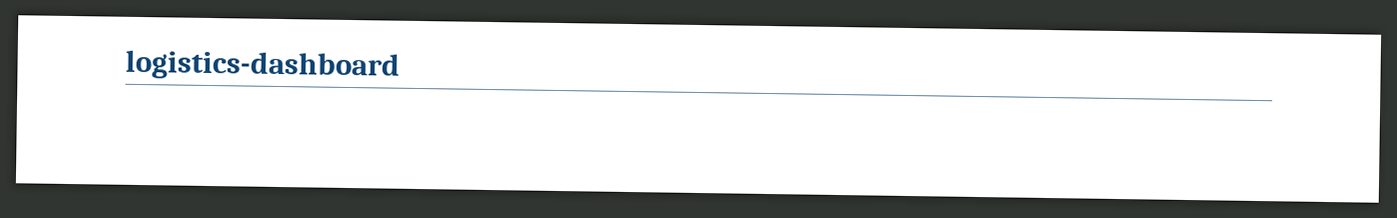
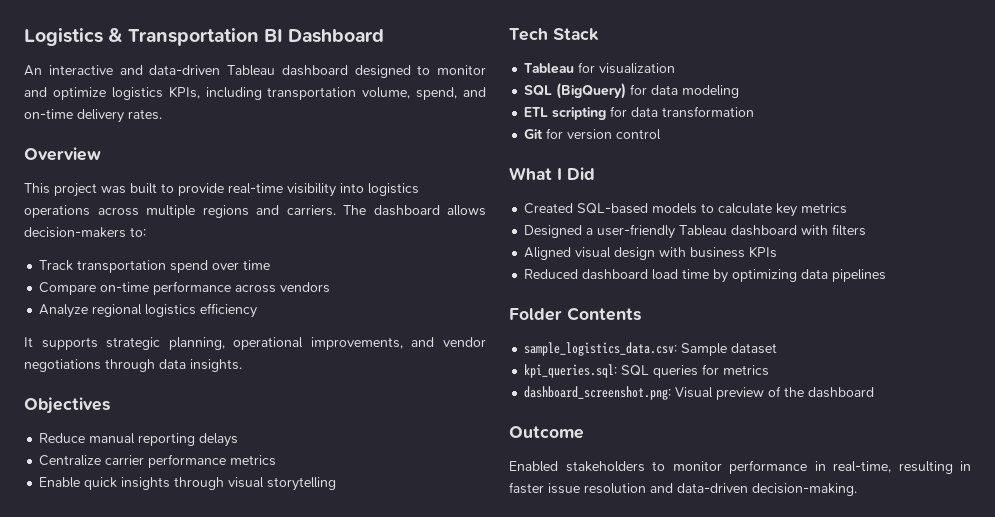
[125,49,400,82] logistics-dashboard -> [24,28,385,46] [24,65,486,78] [24,86,486,100] [24,109,162,123] [24,147,101,161] [24,183,419,197] [24,205,486,218] [24,227,146,238] [39,260,271,273] [39,281,331,295] [39,303,258,318] [24,337,486,350] [24,359,242,372] [24,397,110,414] [39,433,239,447] [39,454,277,468] [39,477,337,491] [509,28,599,41] [524,62,676,74] [524,83,740,99] [524,106,755,120] [524,128,662,140] [509,167,595,180] [524,203,848,217] [524,224,867,239] [524,246,778,260] [524,269,887,283] [509,307,641,321] [524,342,778,356] [524,364,770,378] [524,386,875,400] [509,426,584,439] [509,460,971,474] [509,482,857,496] Logistics & Transportation BI Dashboard // An interactive and data-driven Tableau dashboard designed to monitor and optimize logistics KPIs, including transportation volume, spend, and on-time delivery rates. // Overview // This project was built to provide real-time visibility into logistics operations across multiple regions and carriers. The dashboard allows decision-makers to: // Track transportation spend over time // Compare on-time performance across vendors // Analyze regional logistics efficiency // It supports strategic planning, operational improvements, and vendor negotiations through data insights. // Objectives // Reduce manual reporting delays // Centralize carrier performance metrics // Enable quick insights through visual storytelling // Tech Stack // Tableau for visualization // SQL (BigQuery) for data modeling // ETL scripting for data transformation // Git for version control // What I Did // Created SQL-based models to calculate key metrics // Designed a user-friendly Tableau dashboard with filters // Aligned visual design with business KPIs // Reduced dashboard load time by optimizing data pipelines // Folder Contents // sample_logistics_data.csv: Sample dataset // kpi_queries.sql: SQL queries for metrics // dashboard_screenshot.png: Visual preview of the dashboard // Outcome // Enabled stakeholders to monitor performance in real-time, resulting in faster issue resolution and data-driven decision-making.

